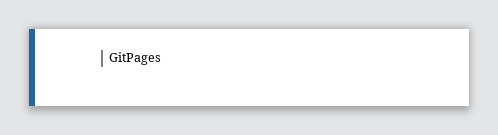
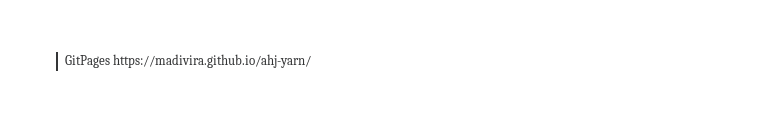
(162, 58) none -> [113,54,312,68] https://madivira.github.io/ahj-yarn/

